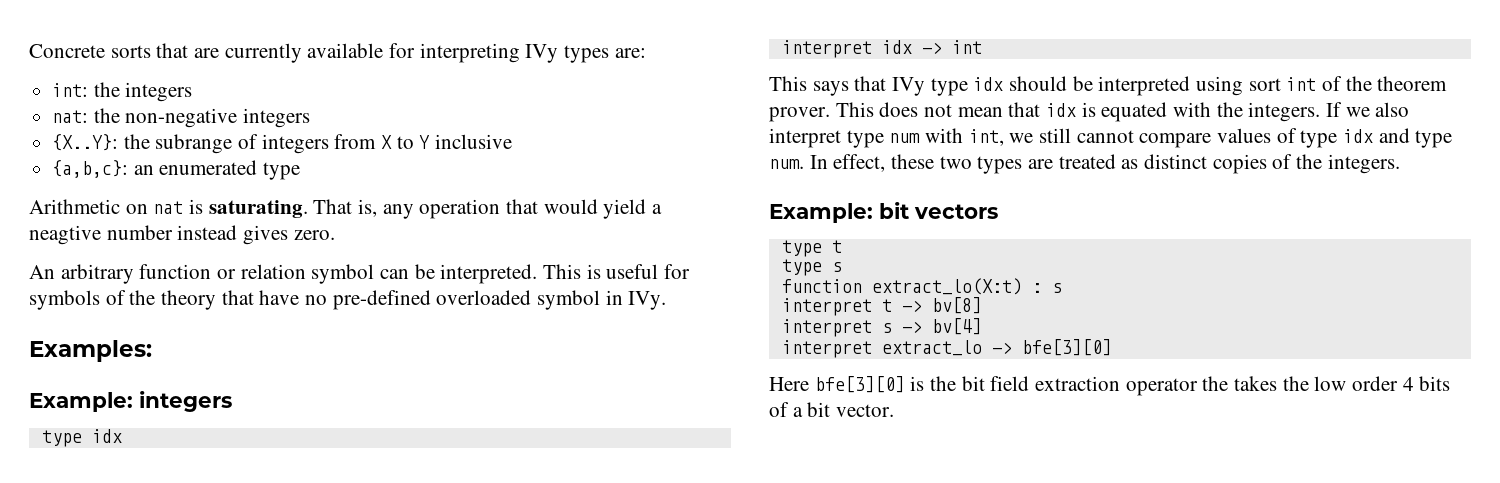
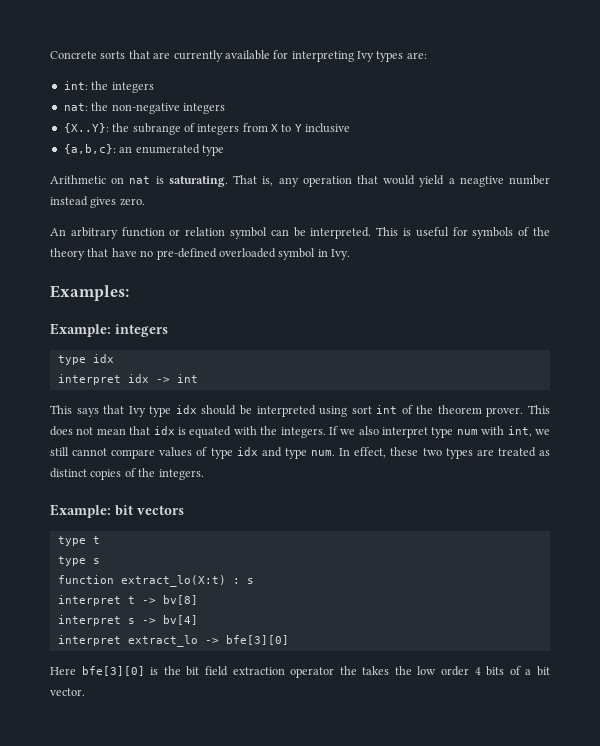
[525,44,559,63] IVy -> [357,51,374,62] Ivy
[628,291,667,310] IVy. -> [331,249,350,260] Ivy.
[892,77,926,96] IVy -> [128,406,146,417] Ivy

